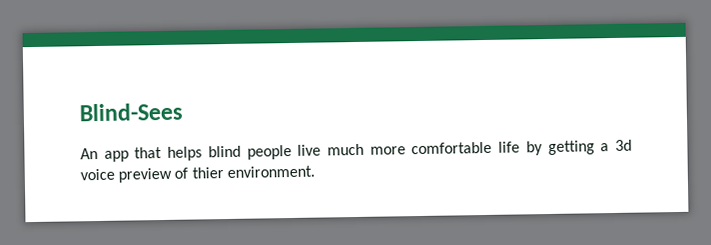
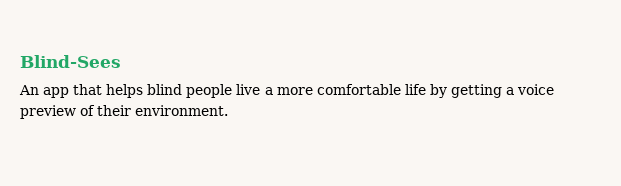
[327,143,364,156] much -> [264,87,273,95] a
[615,139,632,151] 3d -> (514, 91) none
[191,167,224,179] thier -> [97,105,131,116] their

